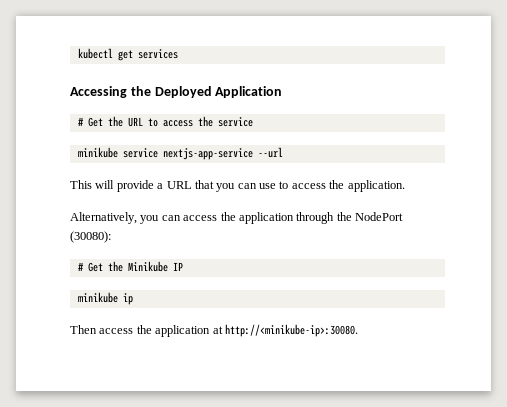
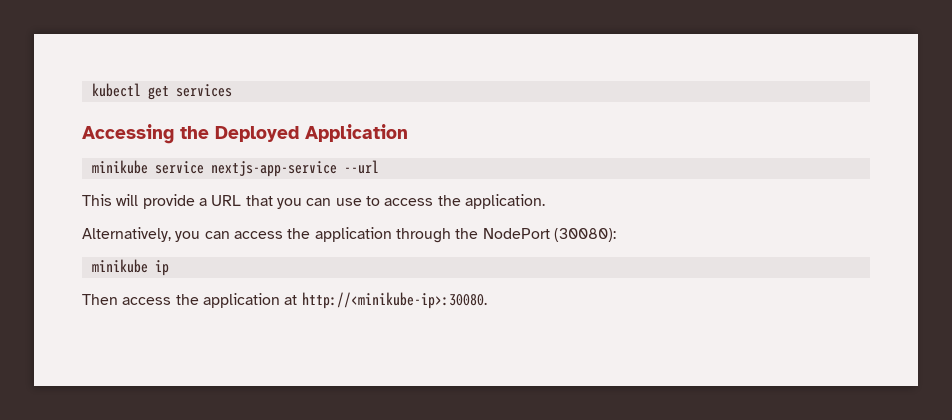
[77,116,253,127] // # Get the URL to access the service -> (408, 133) none
[77,261,183,272] // # Get the Minikube IP -> (616, 235) none

